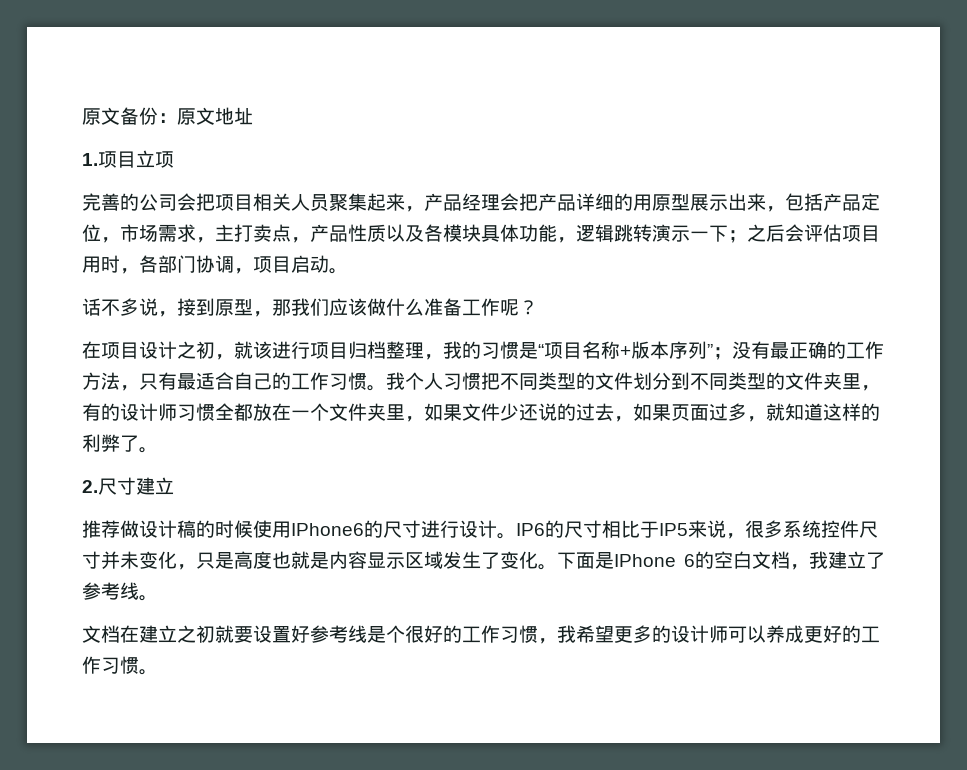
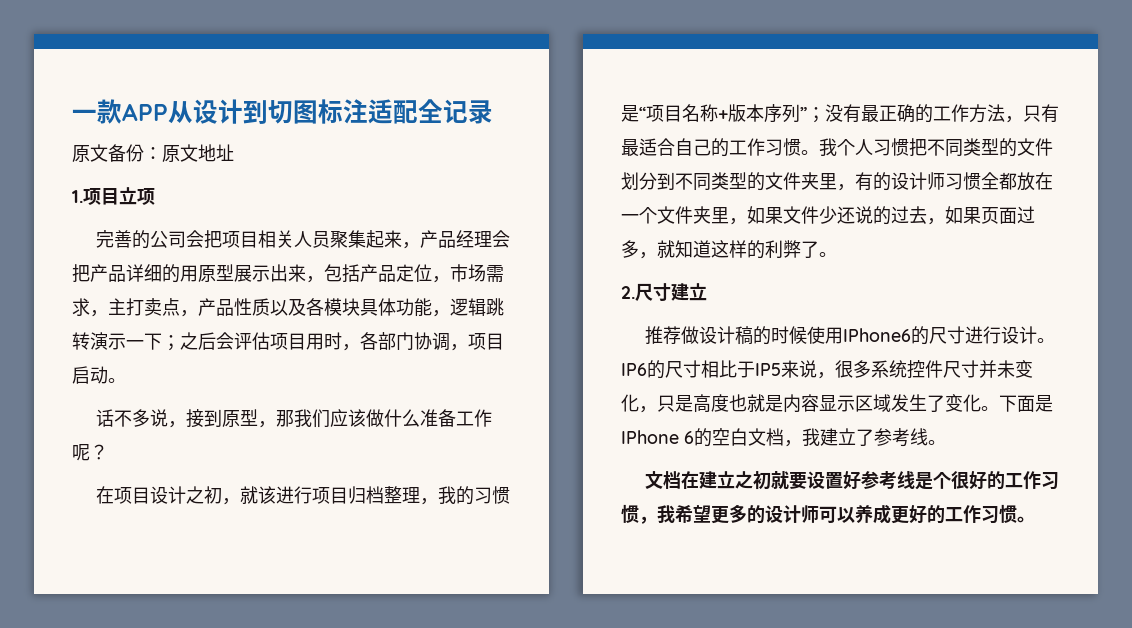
(82, 116) none -> [72,99,493,124] 一款APP从设计到切图标注适配全记录 //

